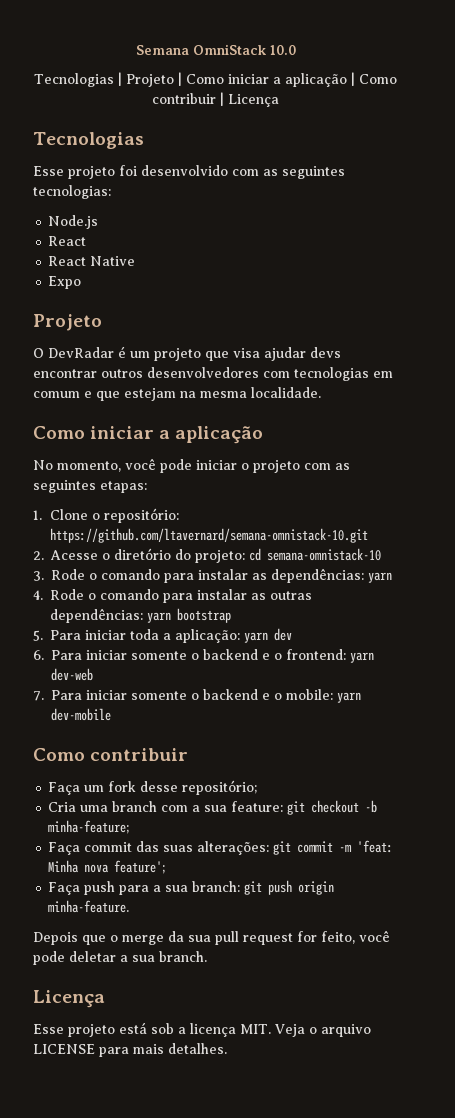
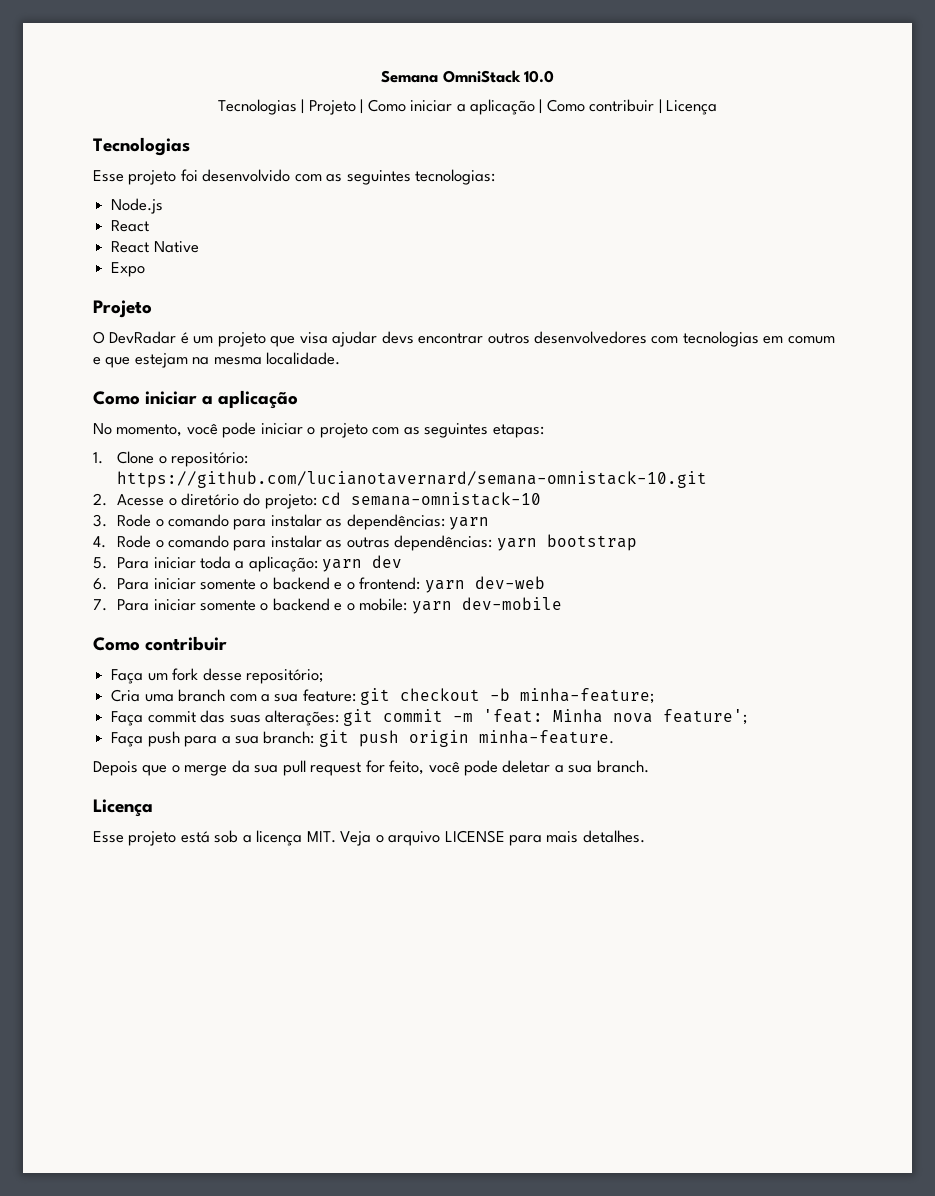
[49,528,368,543] https://github.com/ltavernard/semana-omnistack-10.git -> [117,471,708,488] https://github.com/lucianotavernard/semana-omnistack-10.git

